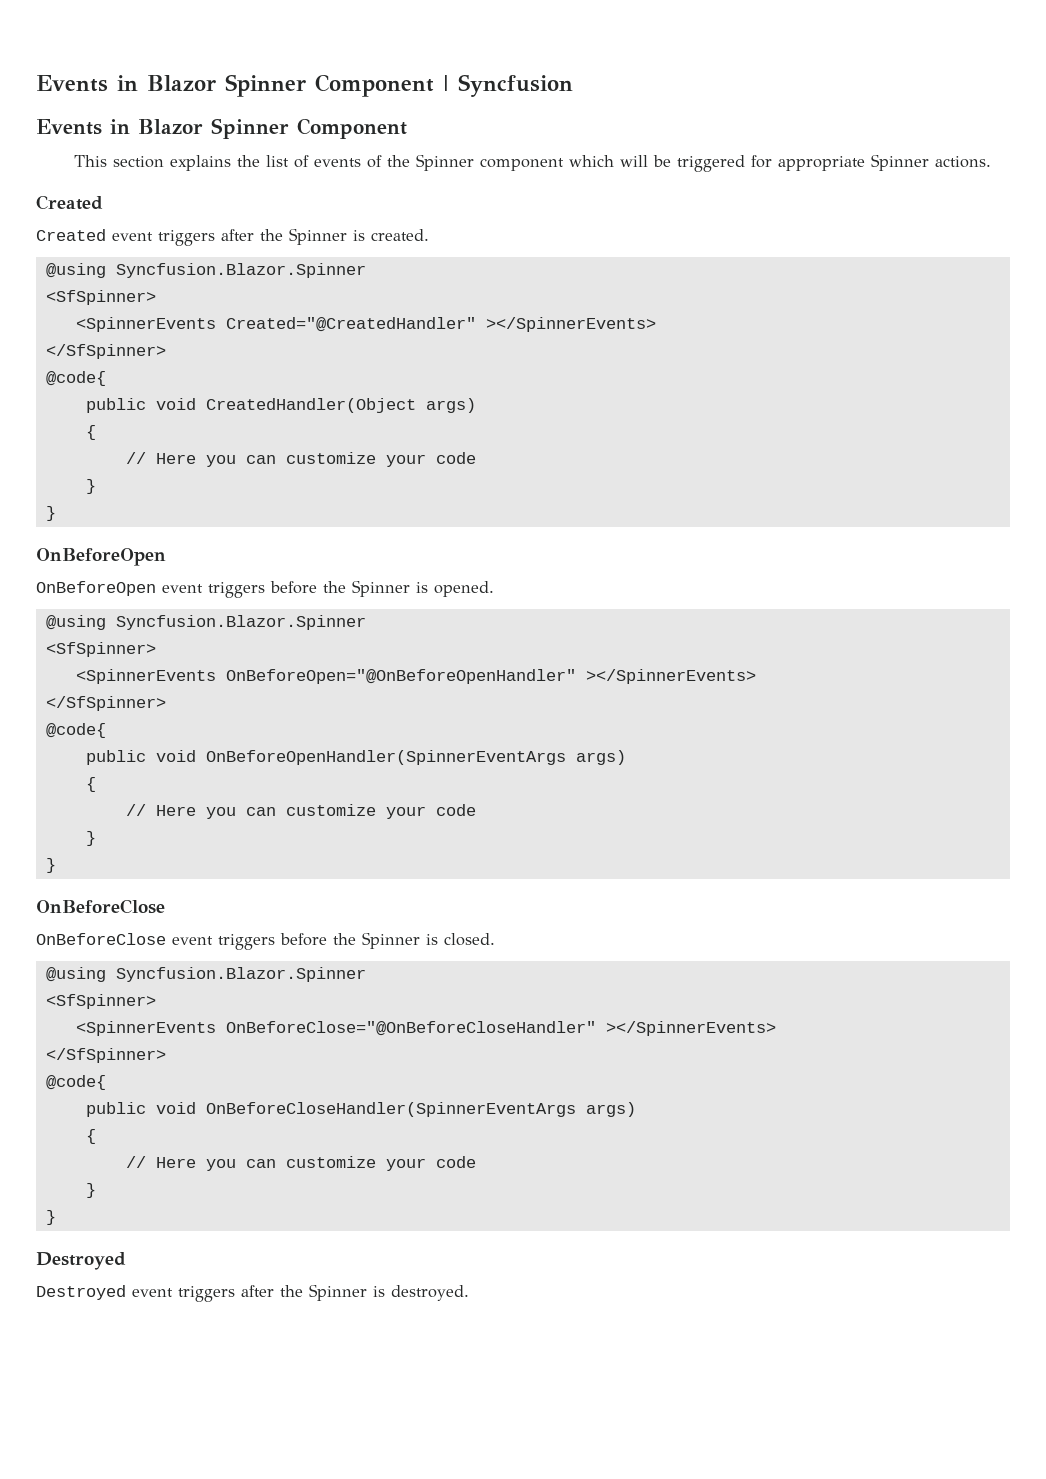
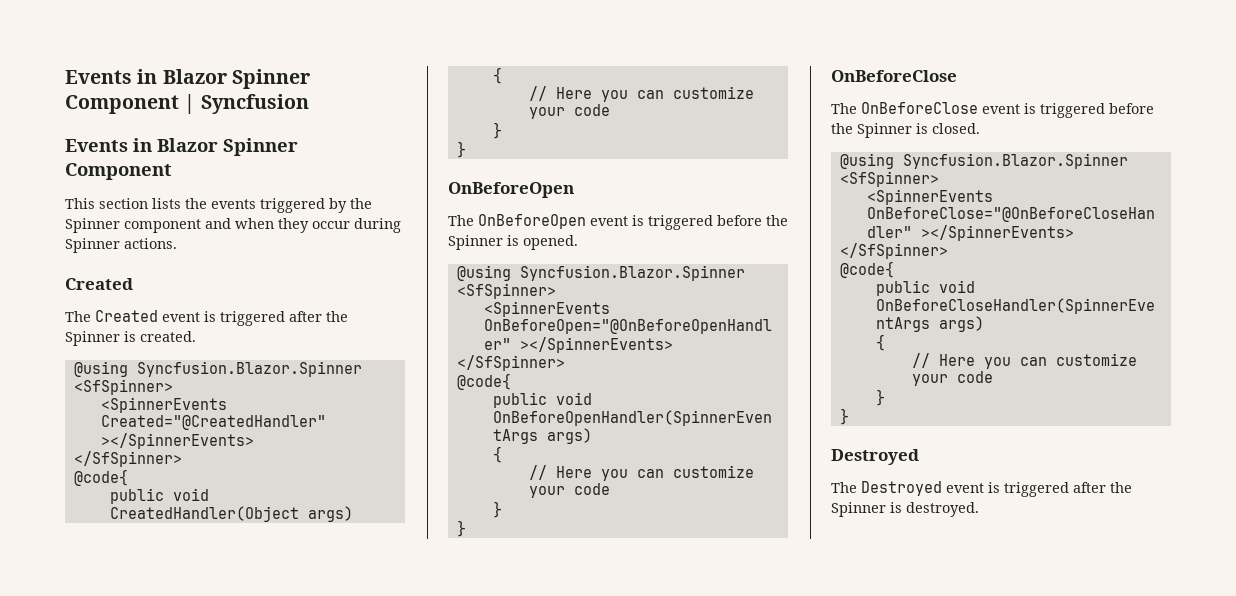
[169,154,865,172] explains the list of events of the Spinner component which will be triggered for appropriate -> [152,198,372,213] [65,218,401,233] lists the events triggered by the Spinner component and when they occur during
(103, 202) none -> [65,311,91,322] The
[158,230,215,246] triggers -> [204,311,285,326] is triggered
(166, 557) none -> [448,215,474,226] The
[208,582,265,598] triggers -> [632,215,713,230] is triggered
(165, 906) none -> [831,103,857,114] The
[218,934,275,950] triggers -> [1024,103,1105,118] is triggered
(126, 1261) none -> [831,482,857,493] The
[178,1286,235,1302] triggers -> [988,482,1069,497] is triggered

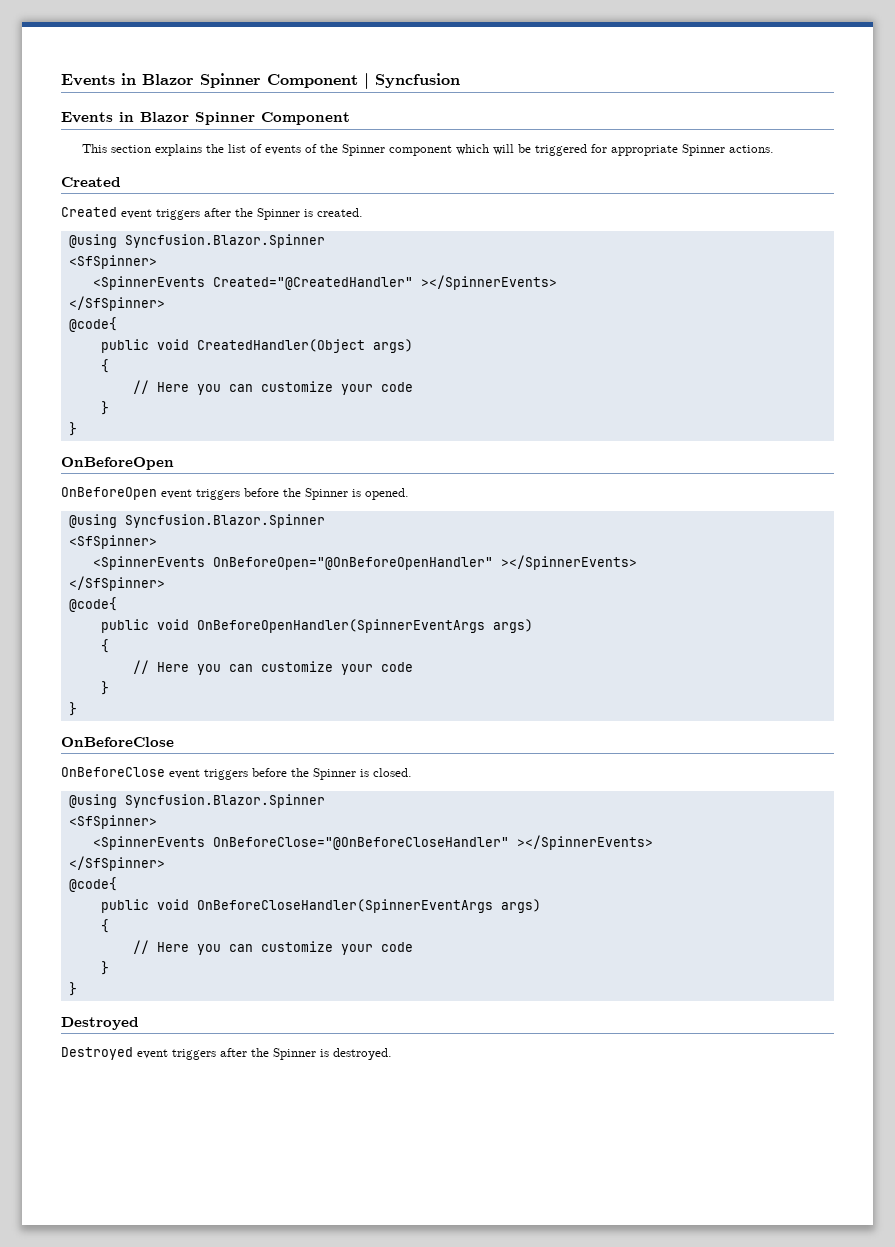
[152,198,372,213] [65,218,401,233] lists the events triggered by the Spinner component and when they occur during -> [154,144,678,156] explains the list of events of the Spinner component which will be triggered for appropriate
[65,311,91,322] The -> (121, 182) none
[204,311,285,326] is triggered -> [156,209,200,220] triggers
[448,215,474,226] The -> (174, 463) none
[632,215,713,230] is triggered -> [196,489,240,500] triggers
[831,103,857,114] The -> (174, 742) none
[1024,103,1105,118] is triggered -> [204,769,248,780] triggers
[831,482,857,493] The -> (139, 1023) none
[988,482,1069,497] is triggered -> [172,1049,216,1060] triggers

